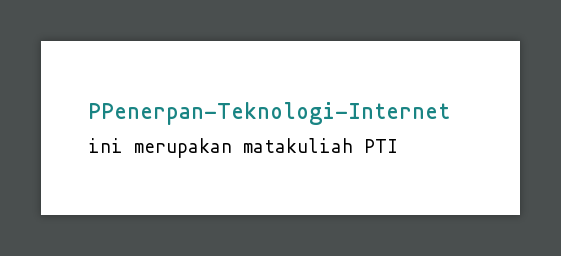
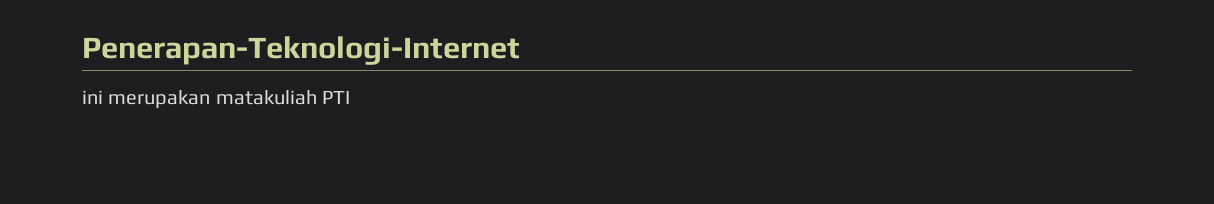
[88,102,450,125] PPenerpan-Teknologi-Internet -> [82,36,520,65] Penerapan-Teknologi-Internet

